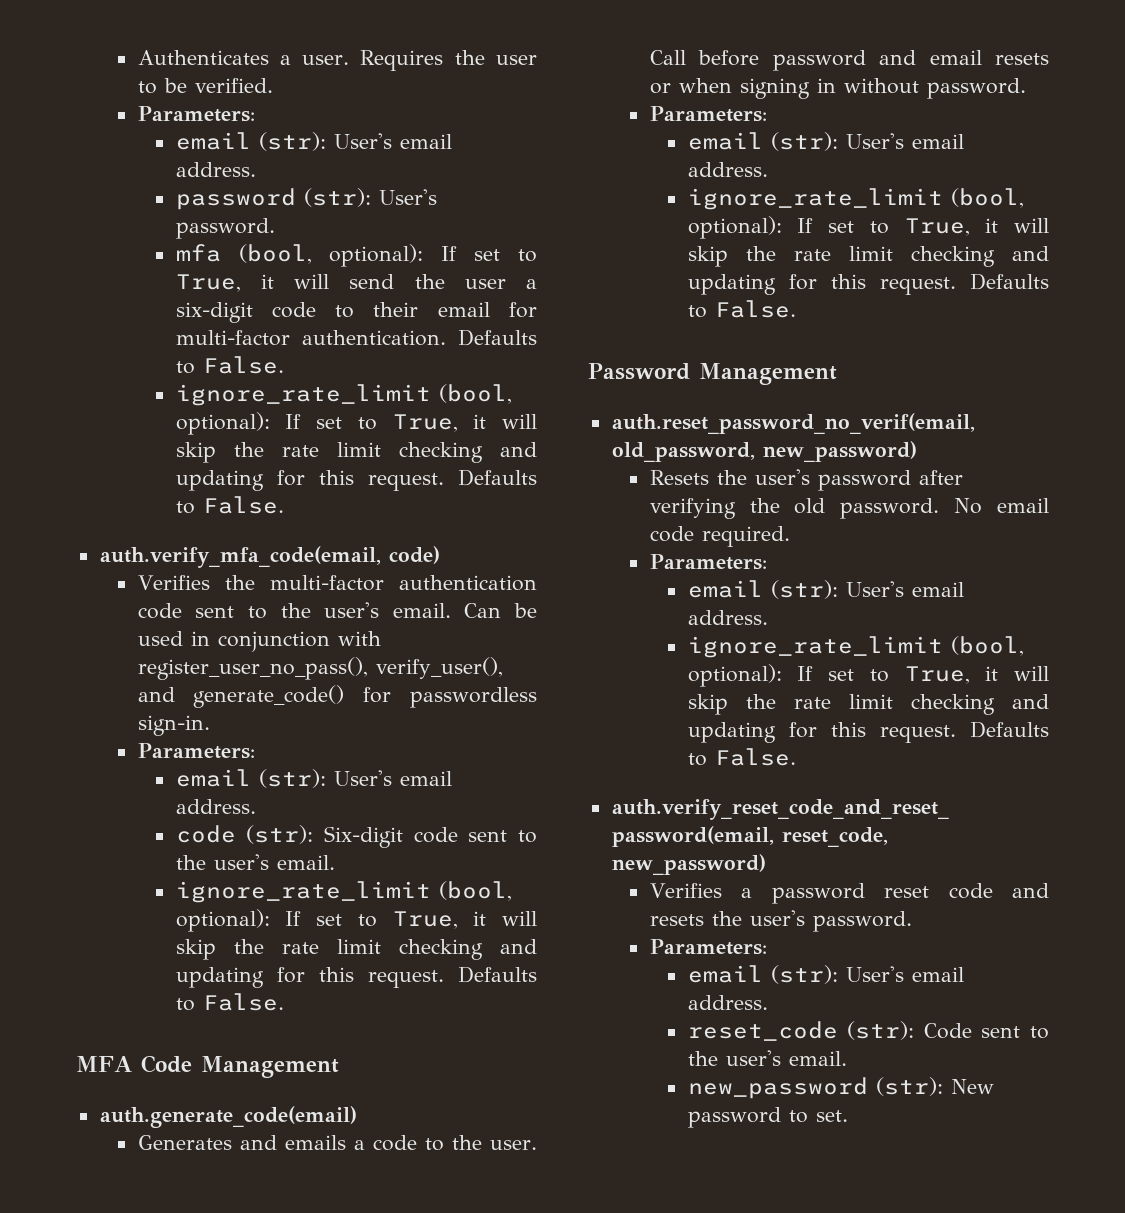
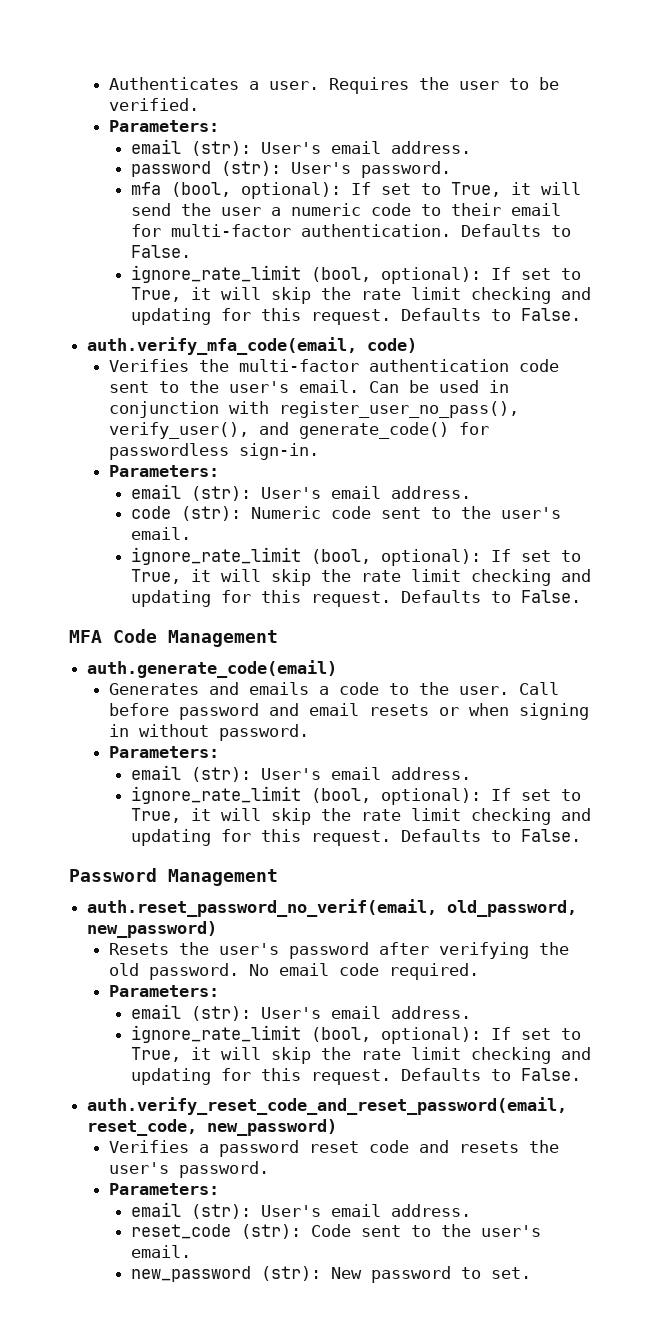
[175,302,253,323] six-digit -> [290,203,361,216] numeric
[324,826,404,848] Six-digit -> [250,506,321,519] Numeric

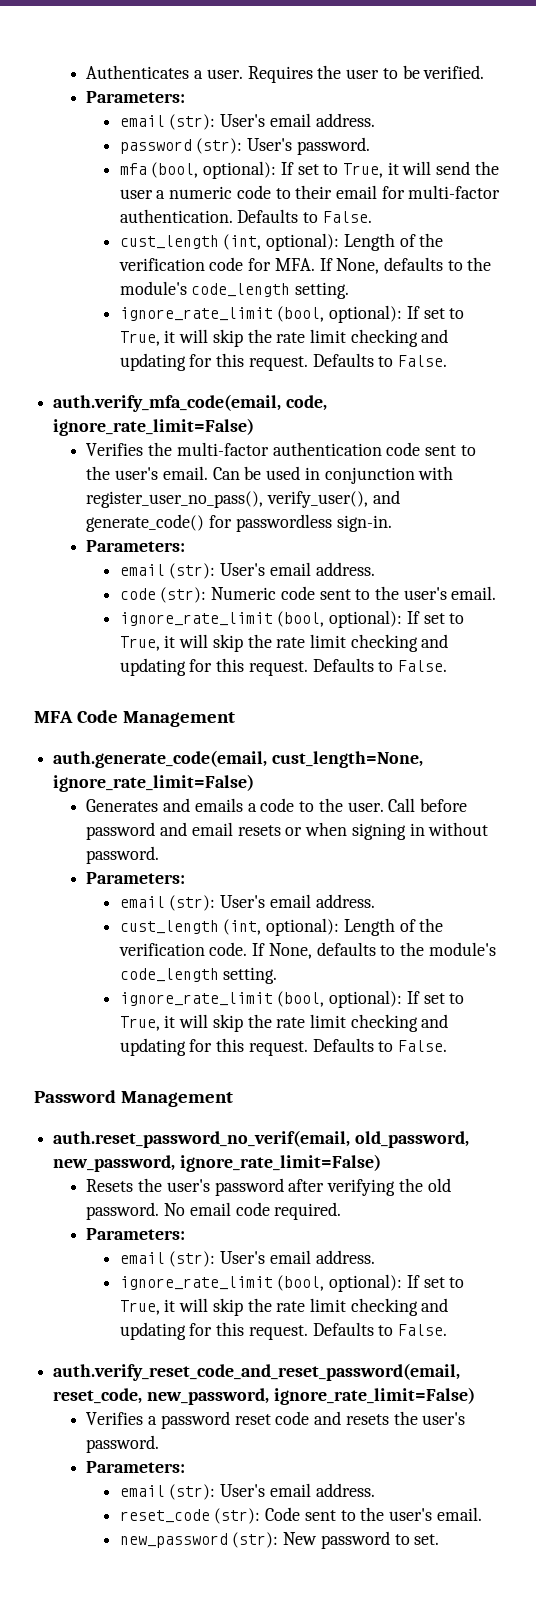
(191, 251) none -> [119,233,444,251] [118,257,492,274] [119,281,350,299] // cust_length (int, optional): Length of the verification code for MFA. If None, defaults to the module's code_length setting.
[367,338,418,353] code) -> [285,395,327,411] [53,418,255,436] code, ignore_rate_limit=False)
[87,660,338,678] auth.generate_code(email) -> [53,750,423,768] [53,774,255,792] auth.generate_code(email, cust_length=None, ignore_rate_limit=False)
(471, 773) none -> [119,918,444,936] [118,942,496,959] [119,967,278,984] // cust_length (int, optional): Length of the verification code. If None, defaults to the module's code_length setting.
[87,921,218,938] new_password) -> [53,1154,381,1172] new_password, ignore_rate_limit=False)
[207,1119,338,1136] new_password) -> [146,1387,475,1405] new_password, ignore_rate_limit=False)

